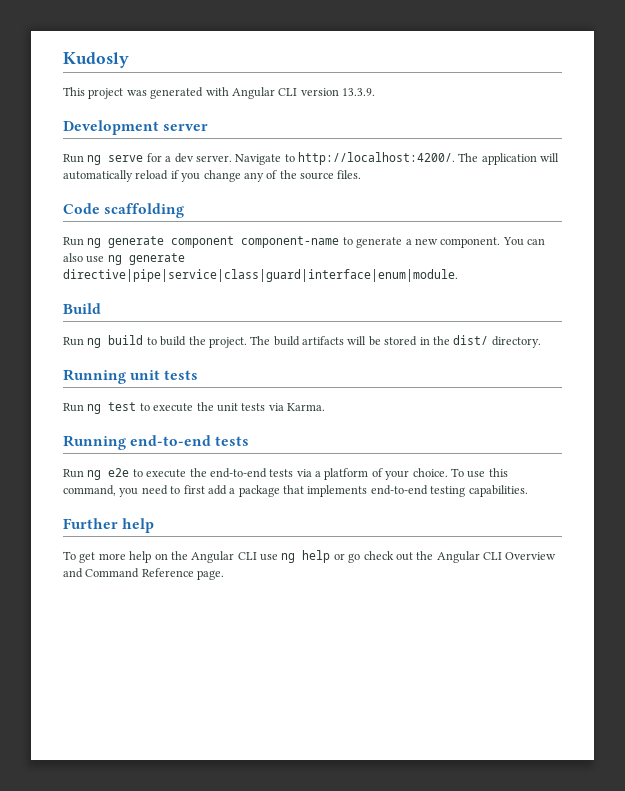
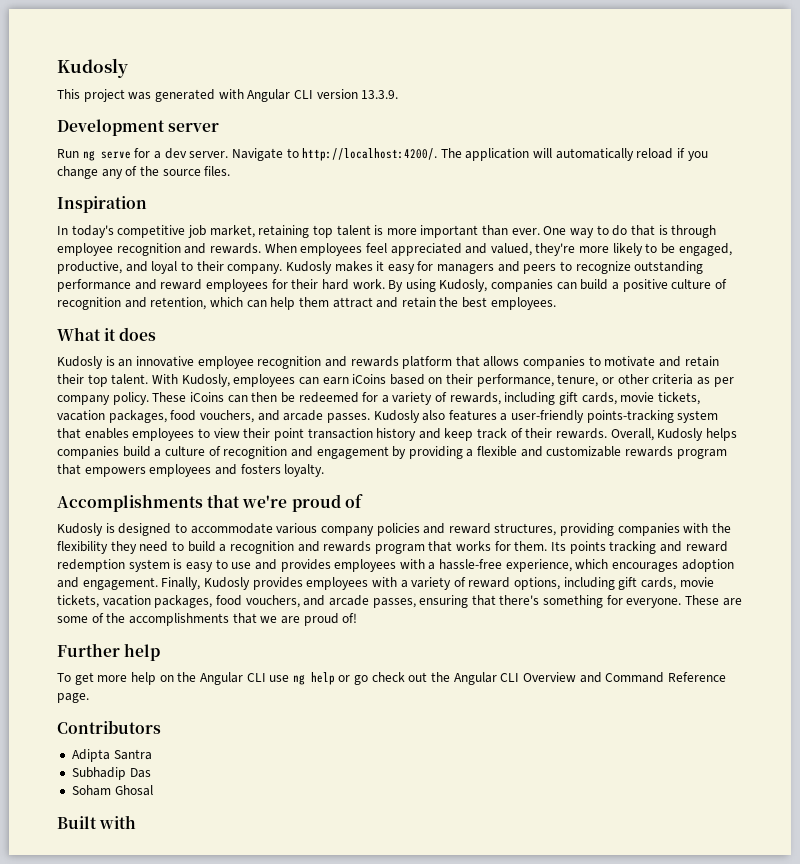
[63,203,185,218] [63,236,545,248] [63,253,185,265] [63,269,458,282] [63,303,101,314] [63,335,541,348] [63,369,199,384] [63,402,325,414] [63,435,250,450] [63,468,508,480] [63,485,528,497] Code scaffolding // Run ng generate component component-name to generate a new component. You can also use ng generate directive|pipe|service|class|guard|interface|enum|module. // Build // Run ng build to build the project. The build artifacts will be stored in the dist/ directory. // Running unit tests // Run ng test to execute the unit tests via Karma. // Running end-to-end tests // Run ng e2e to execute the end-to-end tests via a platform of your choice. To use this command, you need to first add a package that implements end-to-end testing capabilities. -> [57,196,147,213] [57,225,717,238] [57,243,732,256] [57,261,704,274] [57,279,727,292] [57,297,556,310] [57,327,157,341] [57,356,719,369] [57,374,734,387] [57,392,700,405] [57,410,719,423] [57,428,737,441] [57,446,727,459] [57,464,325,477] [57,494,363,512] [57,523,732,536] [57,541,728,554] [57,559,734,572] [57,577,714,590] [57,595,742,608] [57,613,358,626] Inspiration // In today's competitive job market, retaining top talent is more important than ever. One way to do that is through employee recognition and rewards. When employees feel appreciated and valued, they're more likely to be engaged, productive, and loyal to their company. Kudosly makes it easy for managers and peers to recognize outstanding performance and reward employees for their hard work. By using Kudosly, companies can build a positive culture of recognition and retention, which can help them attract and retain the best employees. // What it does // Kudosly is an innovative employee recognition and rewards platform that allows companies to motivate and retain their top talent. With Kudosly, employees can earn iCoins based on their performance, tenure, or other criteria as per company policy. These iCoins can then be redeemed for a variety of rewards, including gift cards, movie tickets, vacation packages, food vouchers, and arcade passes. Kudosly also features a user-friendly points-tracking system that enables employees to view their point transaction history and keep track of their rewards. Overall, Kudosly helps companies build a culture of recognition and engagement by providing a flexible and customizable rewards program that empowers employees and fosters loyalty. // Accomplishments that we're proud of // Kudosly is designed to accommodate various company policies and reward structures, providing companies with the flexibility they need to build a recognition and rewards program that works for them. Its points tracking and reward redemption system is easy to use and provides employees with a hassle-free experience, which encourages adoption and engagement. Finally, Kudosly provides employees with a variety of reward options, including gift cards, movie tickets, vacation packages, food vouchers, and arcade passes, ensuring that there's something for everyone. These are some of the accomplishments that we are proud of!
(225, 575) none -> [57,720,161,734] [71,749,152,762] [71,767,151,780] [71,785,153,796] [57,815,137,829] // Contributors // Adipta Santra // Subhadip Das // Soham Ghosal // Built with

